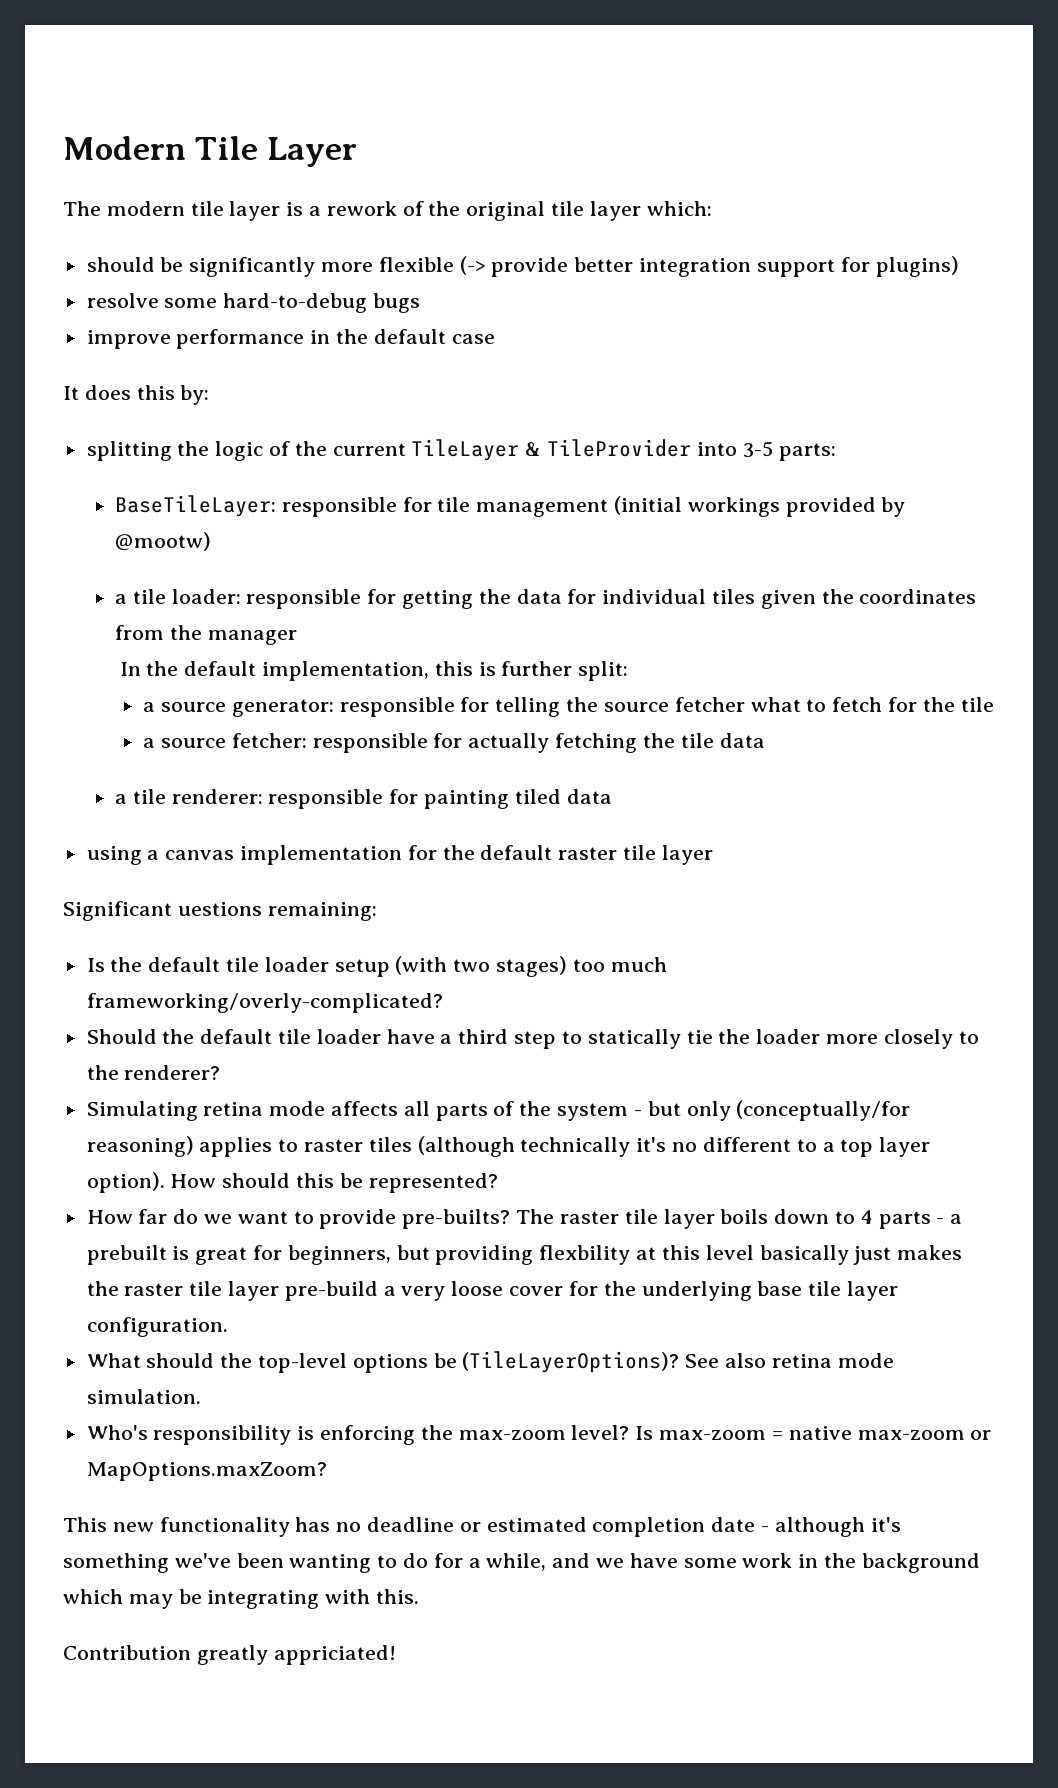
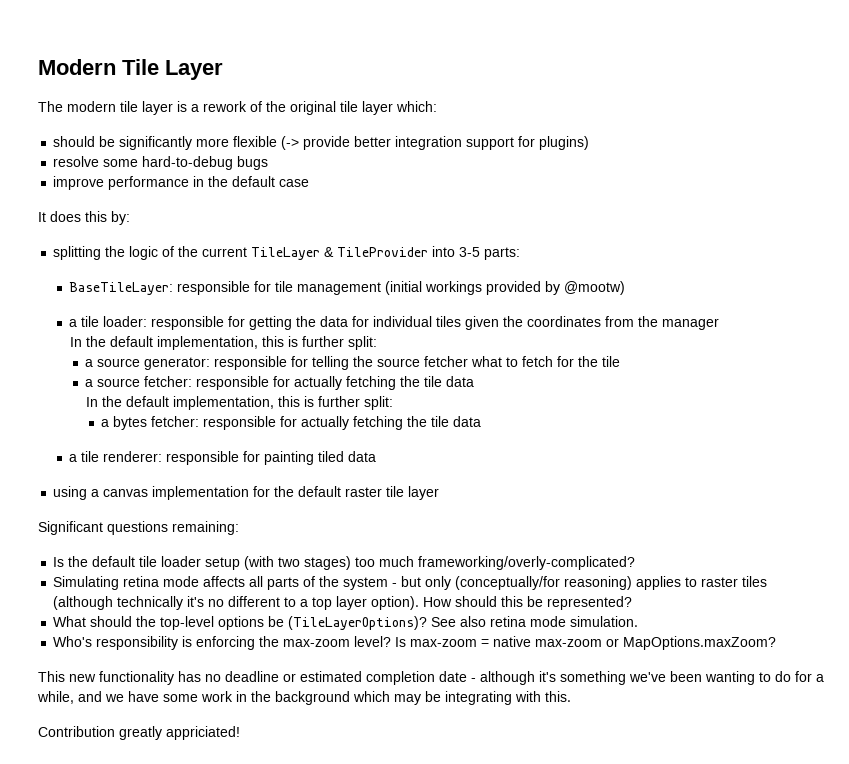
(765, 740) none -> [85,396,393,410] [101,416,482,430] // In the default implementation, this is further split: // a bytes fetcher: responsible for actually fetching the tile data
[177,902,262,916] uestions -> [107,521,168,535] questions
[86,1029,979,1049] [86,1065,221,1080] // Should the default tile loader have a third step to statically tie the loader more closely to the renderer? -> (636, 563) none
[86,1209,963,1229] [86,1245,963,1265] [86,1281,898,1301] [86,1317,228,1337] // How far do we want to provide pre-builts? The raster tile layer boils down to 4 parts - a prebuilt is great for beginners, but providing flexbility at this level basically just makes the raster tile layer pre-build a very loose cover for the underlying base tile layer configuration. -> (633, 603) none

